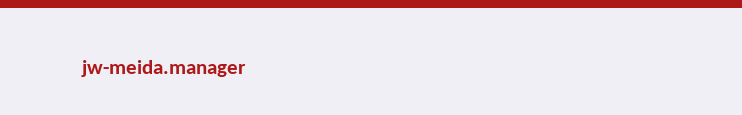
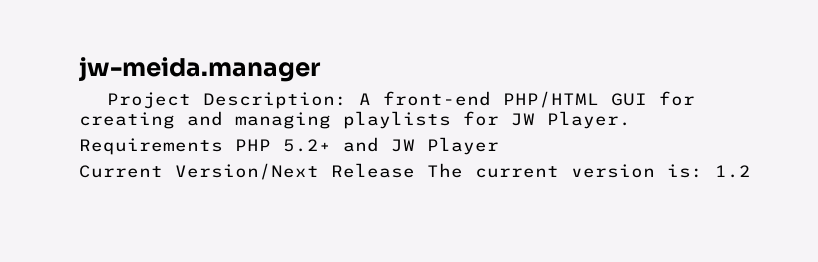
(246, 68) none -> [106,91,695,109] [79,111,631,129] [79,137,499,155] [79,163,751,180] // Project Description: A front-end PHP/HTML GUI for creating and managing playlists for JW Player. // Requirements PHP 5.2+ and JW Player // Current Version/Next Release The current version is: 1.2

